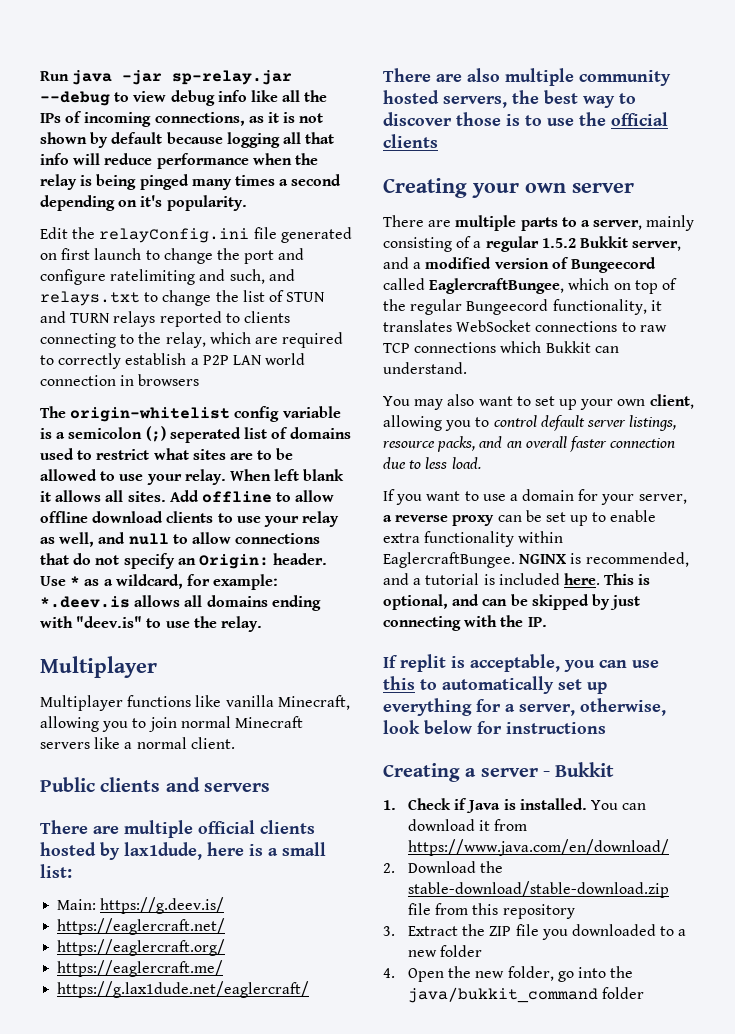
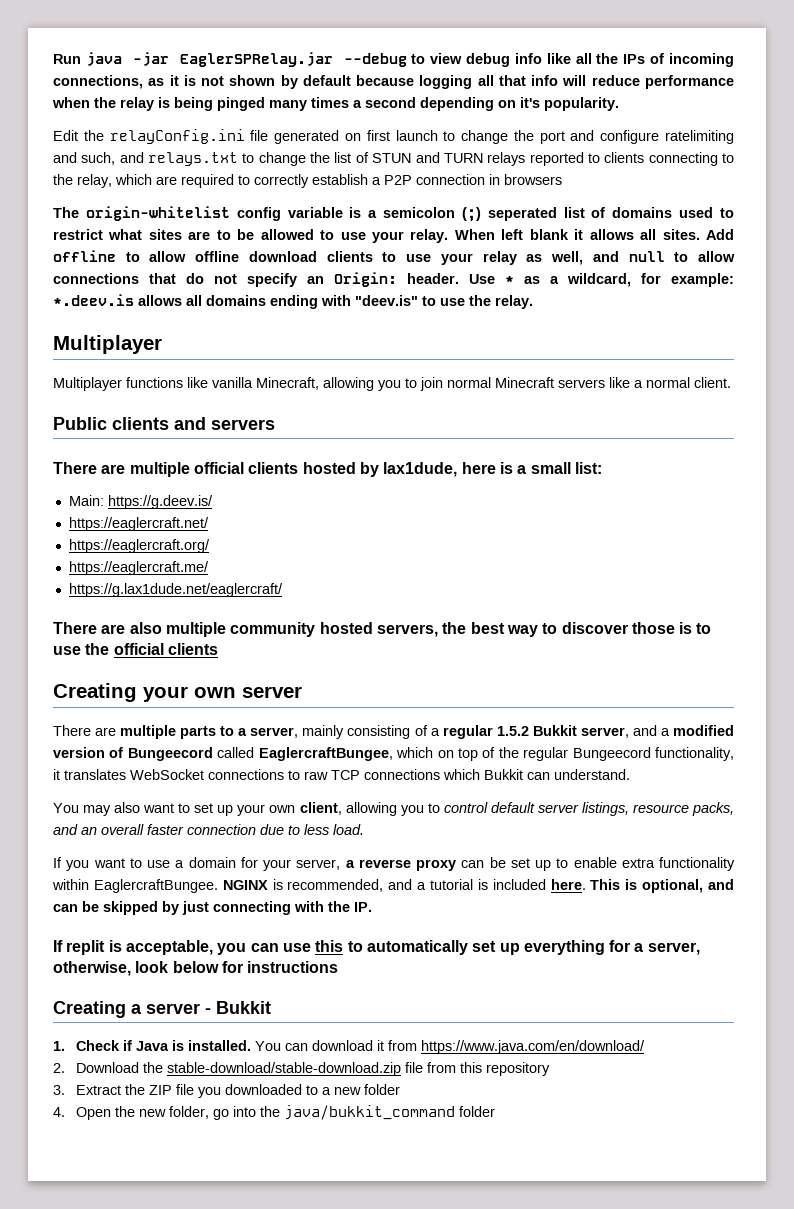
[172,70,293,85] sp-relay.jar -> [179,52,333,67] EaglerSPRelay.jar
[232,353,306,365] LAN world -> (412, 180) none

